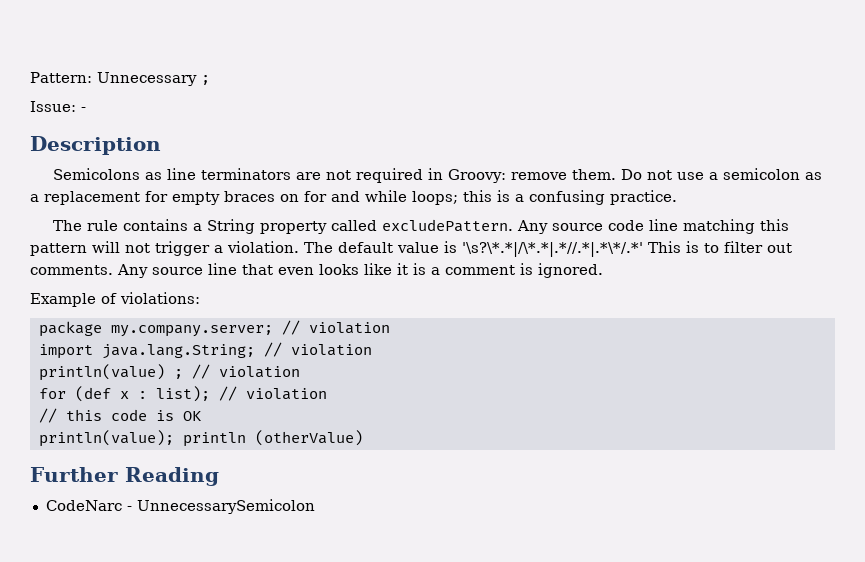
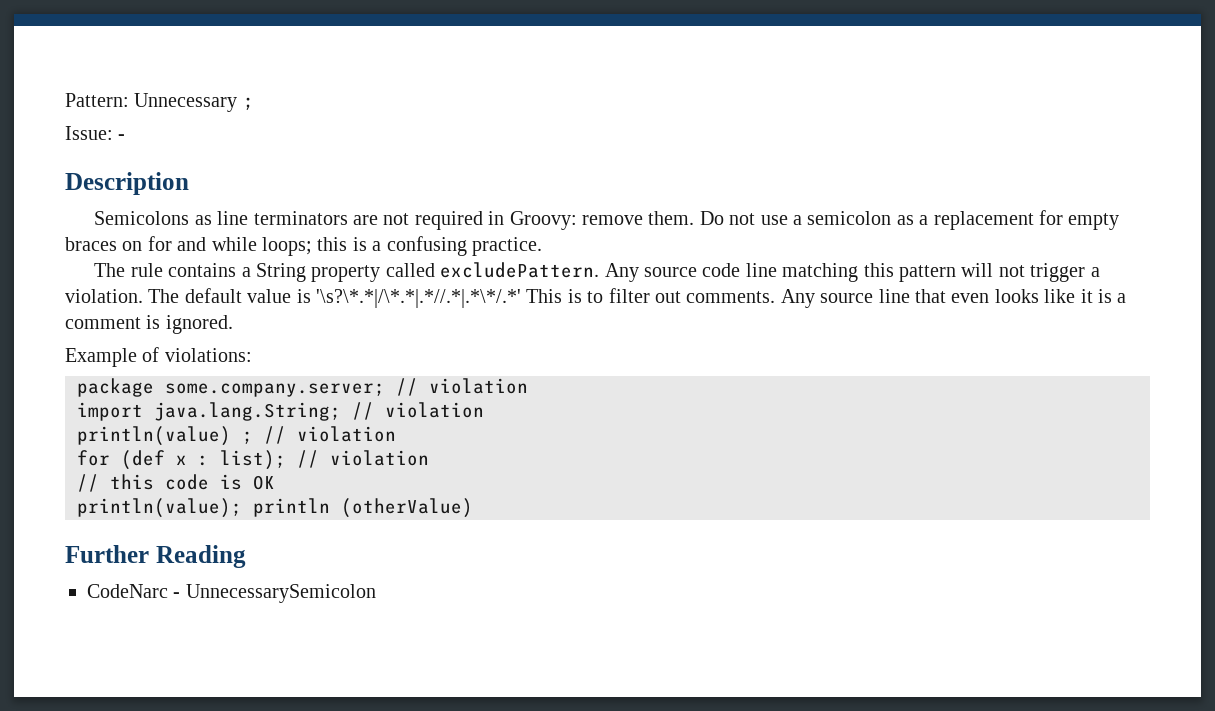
[110,325,273,337] my.company.server; -> [165,383,385,397] some.company.server;

